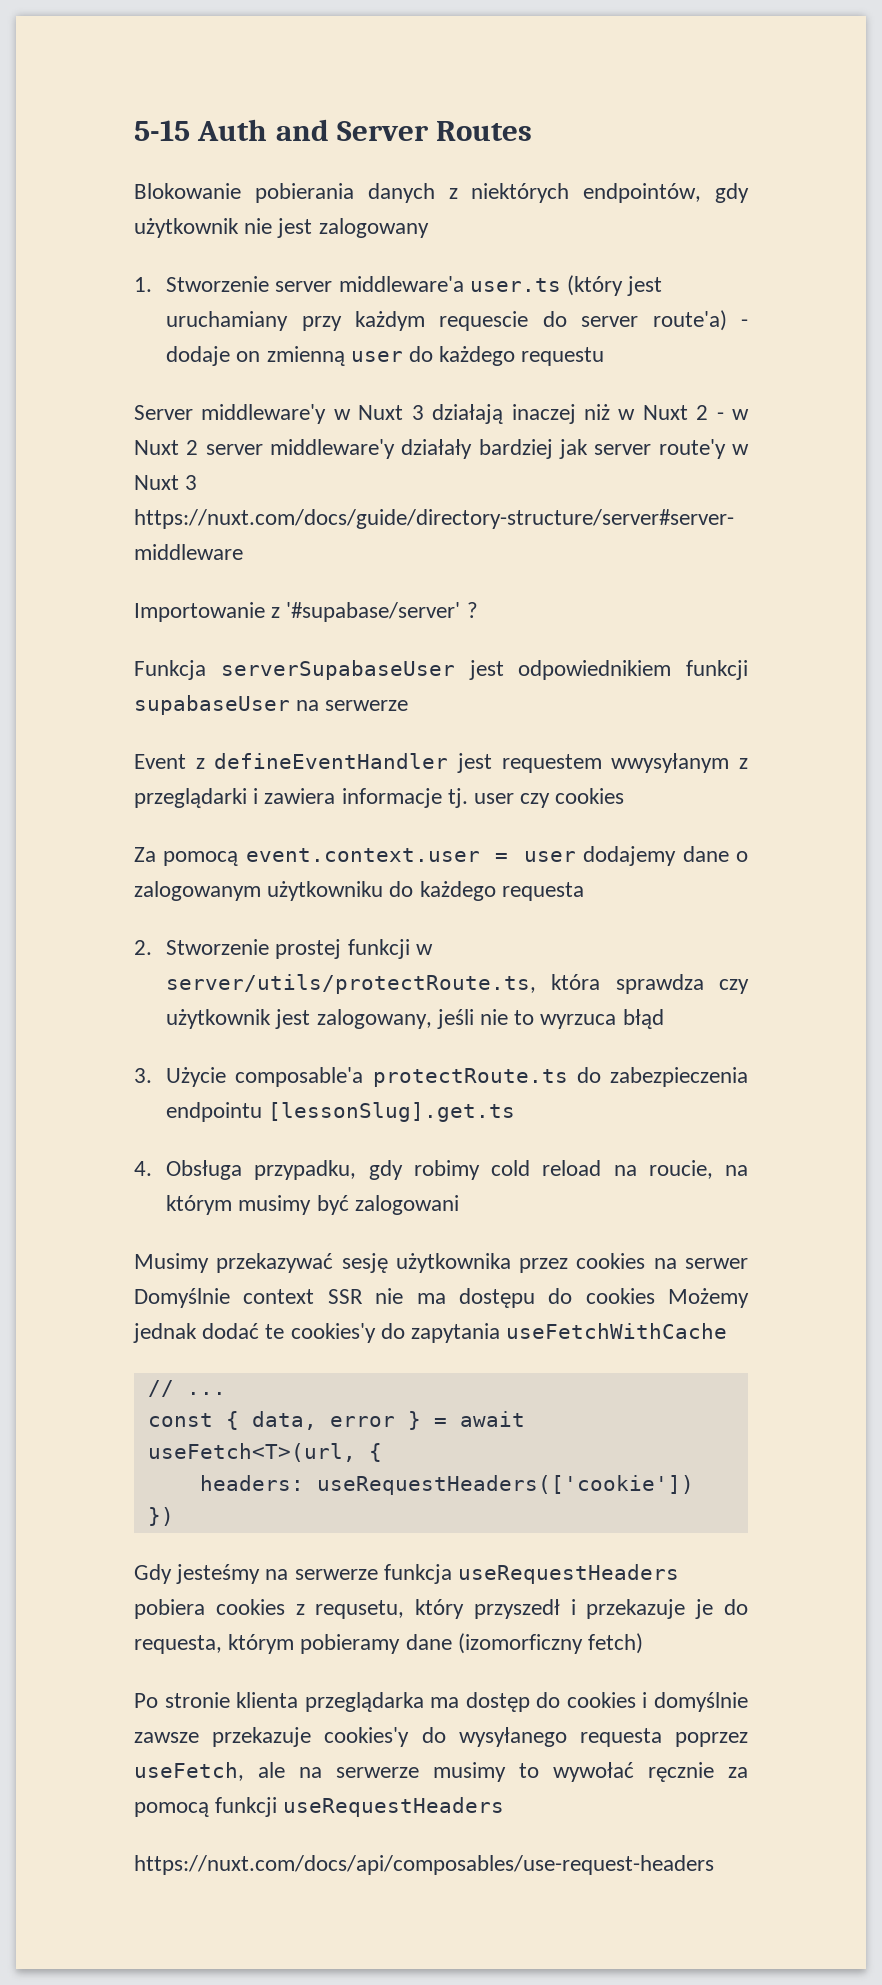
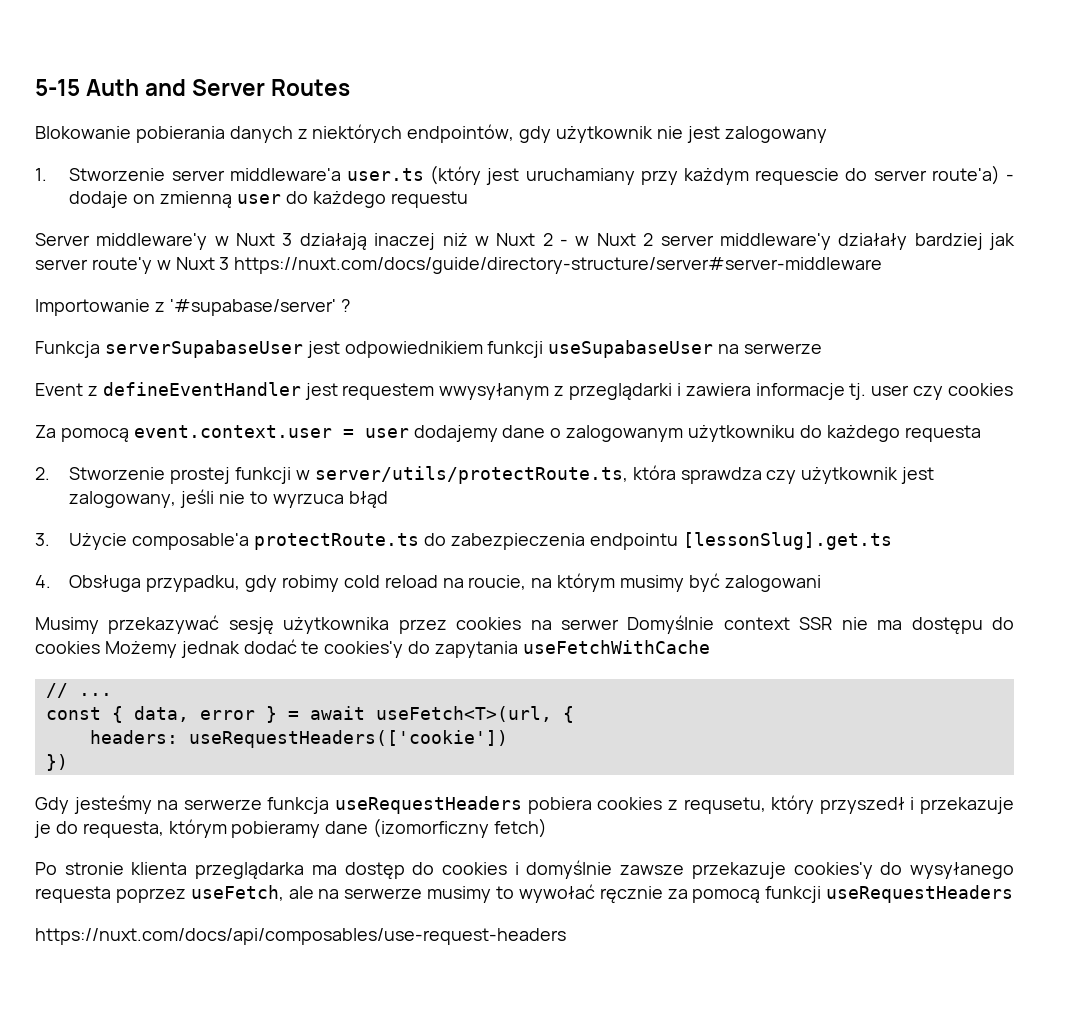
[134,695,290,715] supabaseUser -> [548,340,714,358] useSupabaseUser

